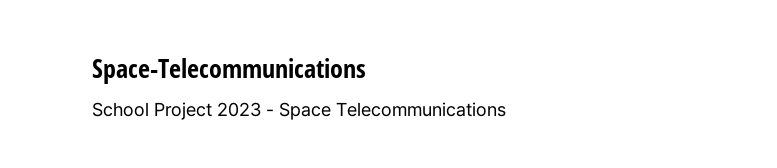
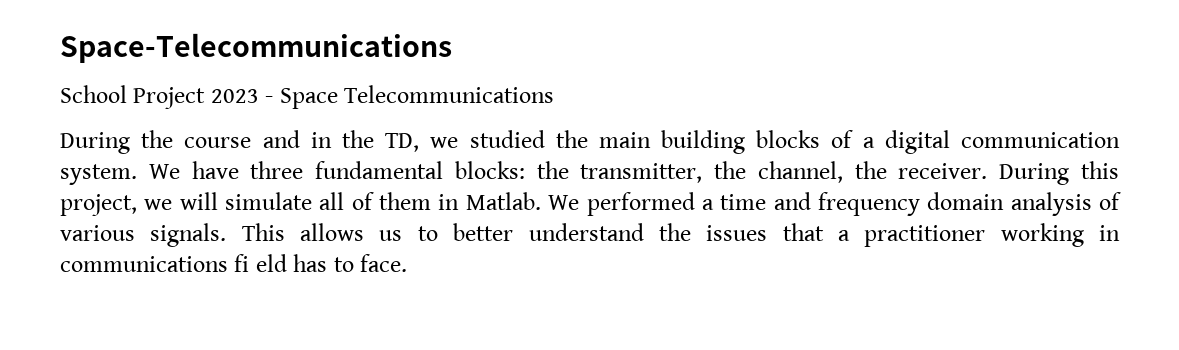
(506, 109) none -> [60,130,1120,154] [60,161,1119,185] [60,192,1122,216] [60,223,1120,247] [60,254,408,272] // During the course and in the TD, we studied the main building blocks of a digital communication system. We have three fundamental blocks: the transmitter, the channel, the receiver. During this project, we will simulate all of them in Matlab. We performed a time and frequency domain analysis of various signals. This allows us to better understand the issues that a practitioner working in communications fi eld has to face.

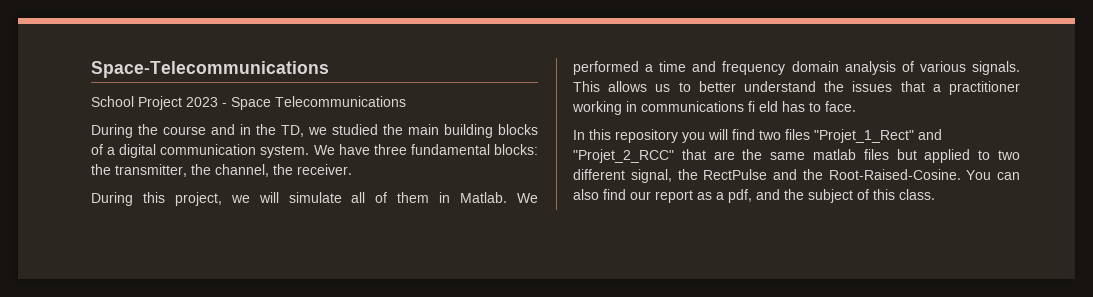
(988, 171) none -> (352, 169) //
(408, 263) none -> [573,129,942,143] [573,149,1021,163] [573,169,1020,183] [573,189,935,203] // In this repository you will find two files "Projet_1_Rect" and "Projet_2_RCC" that are the same matlab files but applied to two different signal, the RectPulse and the Root-Raised-Cosine. You can also find our report as a pdf, and the subject of this class.

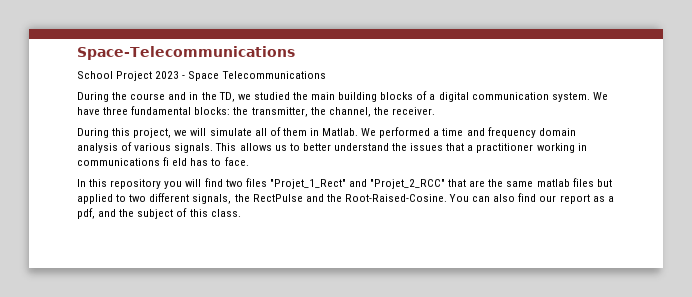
[630,169,672,183] signal, -> [192,194,232,204] signals,

